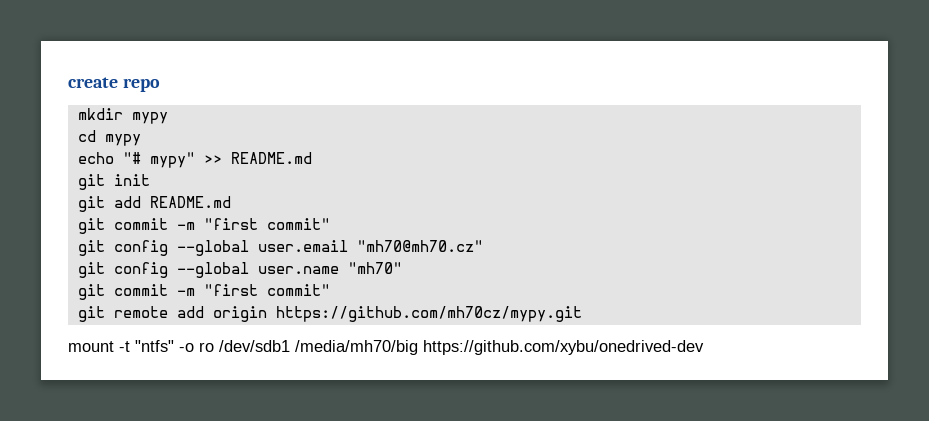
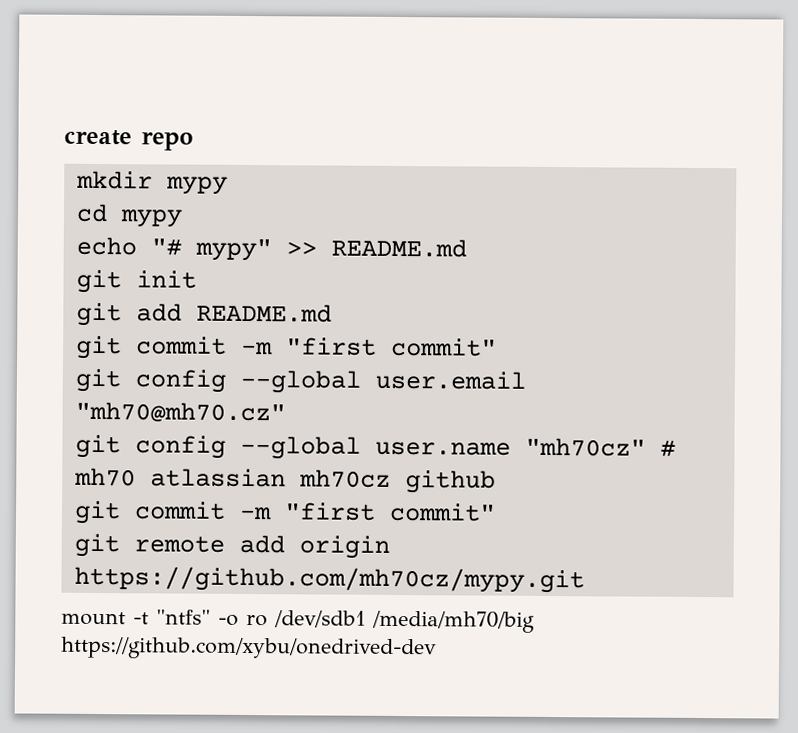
[347,262,402,274] "mh70" -> [524,437,676,457] [73,467,496,494] "mh70cz" # mh70 atlassian mh70cz github

